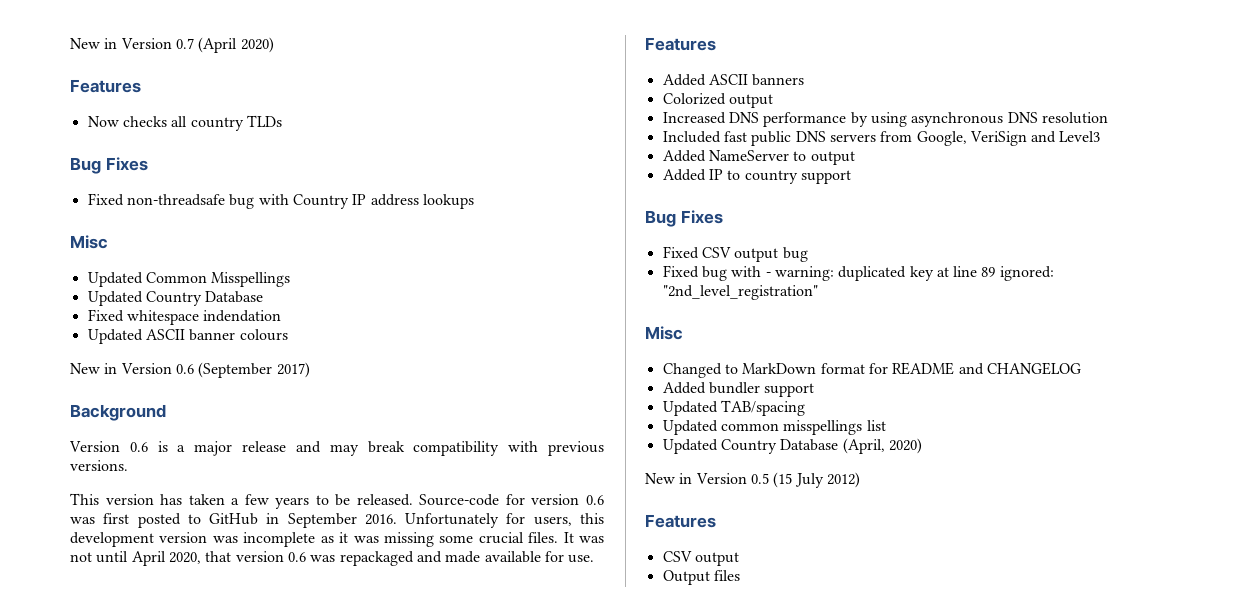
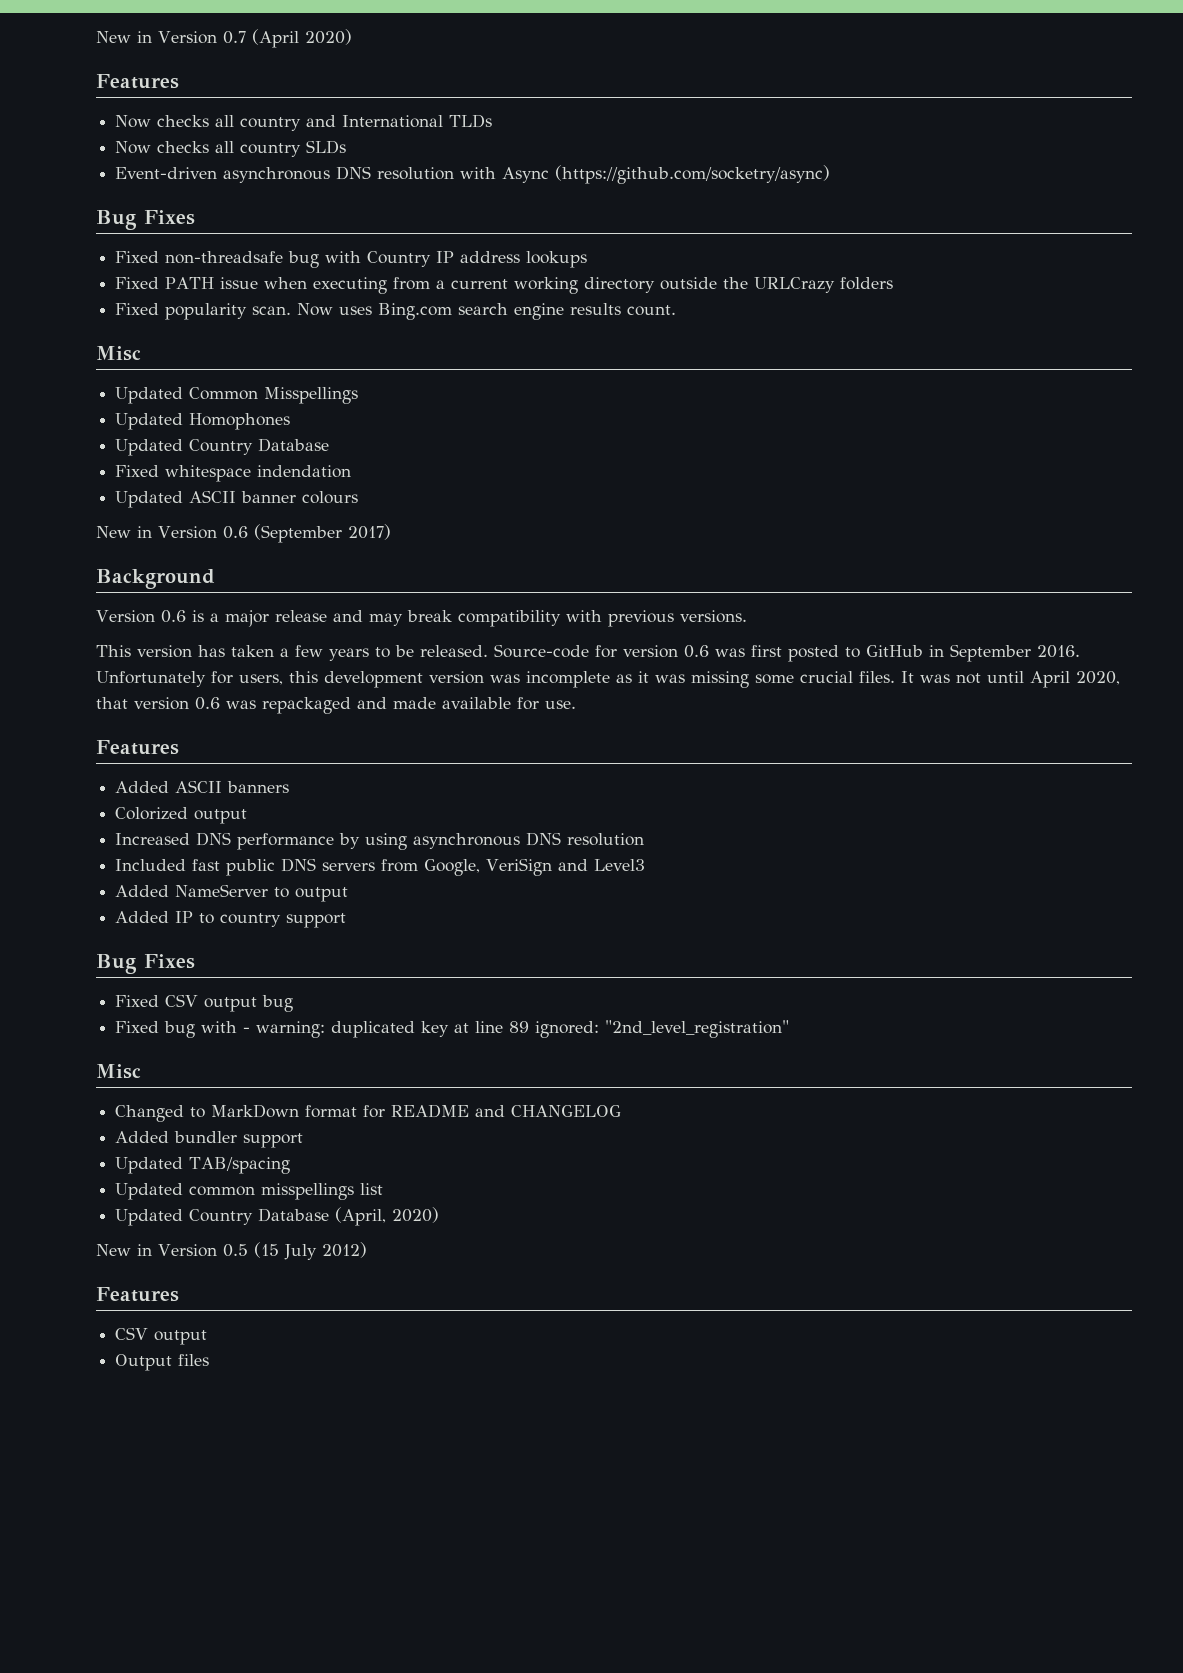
(244, 124) none -> [306,115,444,128] and International
(282, 121) none -> [115,140,347,157] [115,165,831,184] // Now checks all country SLDs // Event-driven asynchronous DNS resolution with Async (https://github.com/socketry/async)
(474, 201) none -> [115,277,894,294] [115,303,677,320] // Fixed PATH issue when executing from a current working directory outside the URLCrazy folders // Fixed popularity scan. Now uses Bing.com search engine results count.
(291, 279) none -> [115,413,291,430] // Updated Homophones

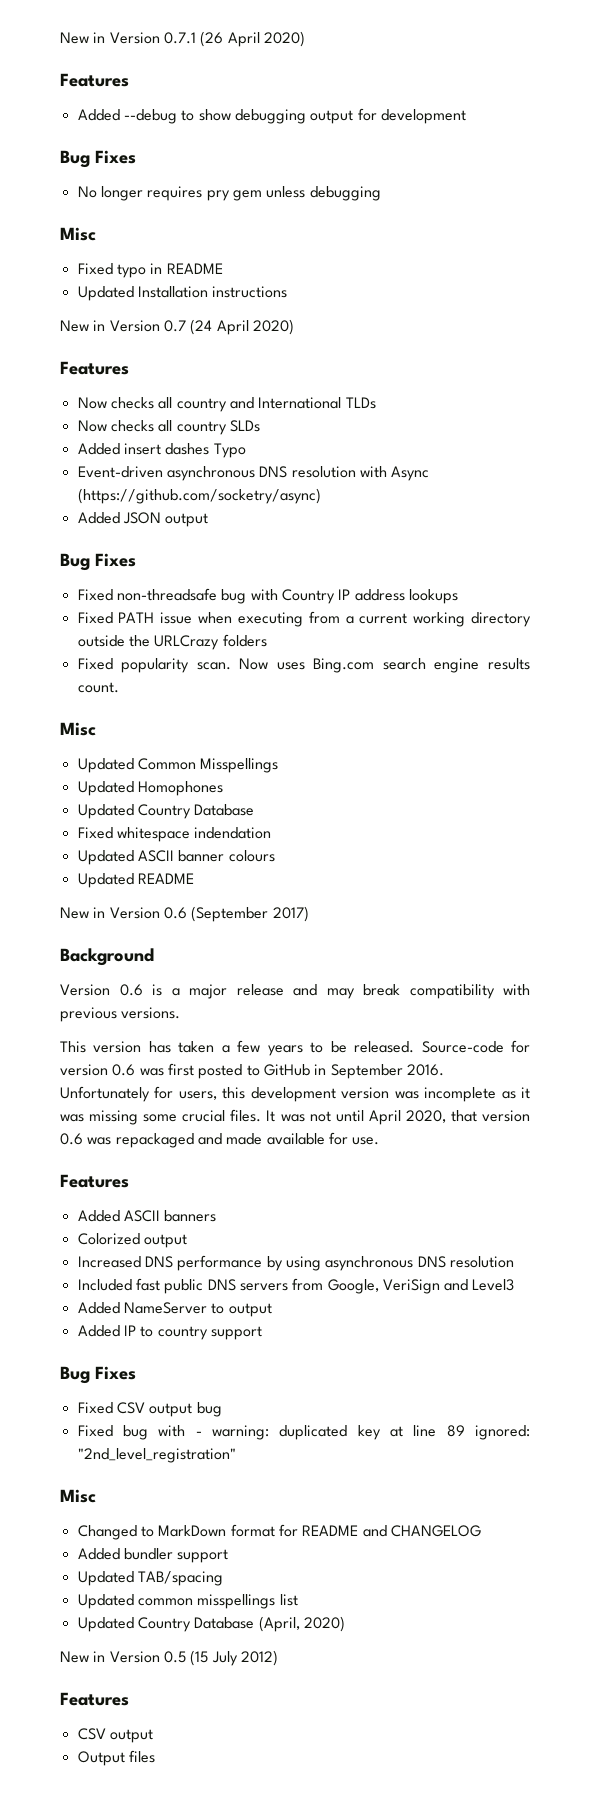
[96,29,299,48] New in Version 0.7 (April -> [60,31,305,47] [60,73,129,87] [77,108,466,124] [60,150,136,168] [77,186,381,201] [60,227,96,241] [77,263,223,278] [77,286,288,301] [60,319,249,335] New in Version 0.7.1 (26 April 2020) // Features // Added --debug to show debugging output for development // Bug Fixes // No longer requires pry gem unless debugging // Misc // Fixed typo in README // Updated Installation instructions // New in Version 0.7 (24 April
(347, 147) none -> [77,443,246,458] // Added insert dashes Typo
(831, 174) none -> [77,512,209,527] // Added JSON output
(359, 497) none -> [77,873,194,888] // Updated README

